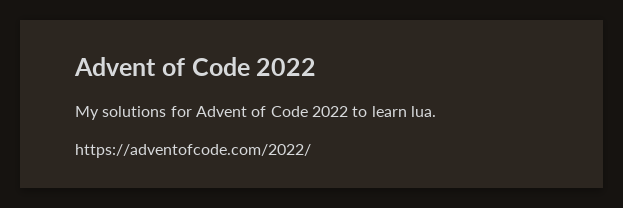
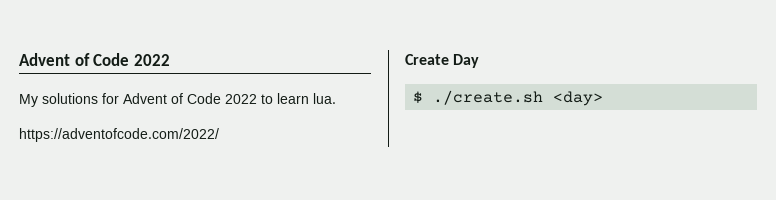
(311, 151) none -> [405,54,480,68] [413,90,604,106] // Create Day // $ ./create.sh <day>

